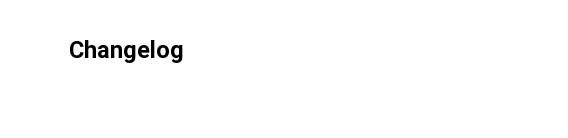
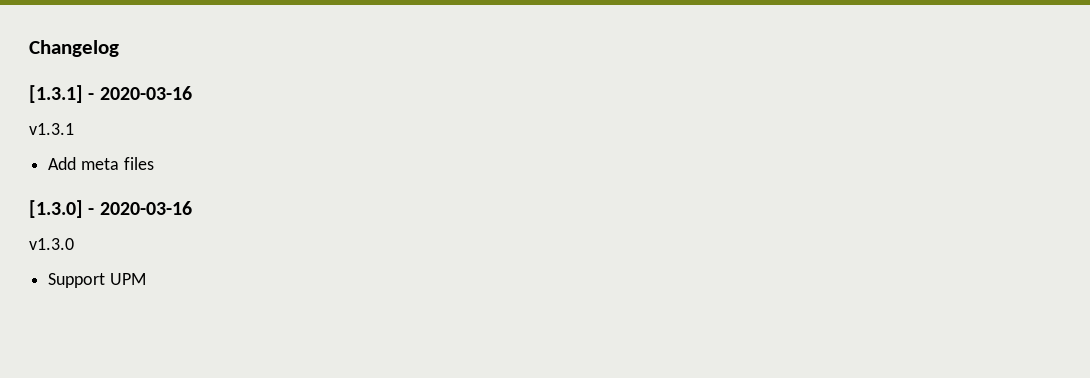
(184, 51) none -> [29,85,192,103] [29,123,74,135] [48,157,154,170] [29,200,192,218] [29,238,74,250] [48,273,146,288] // [1.3.1] - 2020-03-16 // v1.3.1 // Add meta files // [1.3.0] - 2020-03-16 // v1.3.0 // Support UPM

